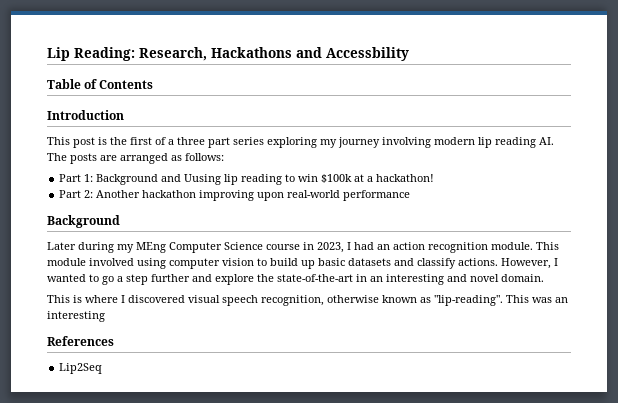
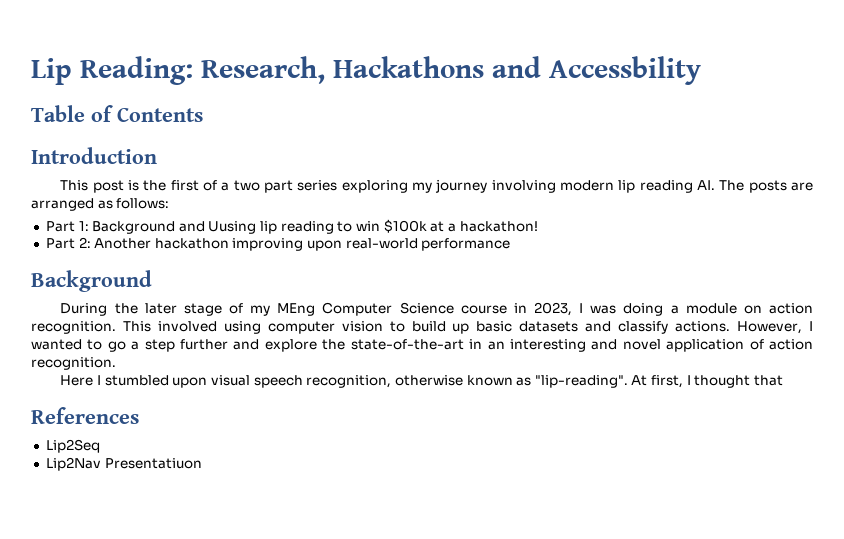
[177,137,205,145] three -> [233,180,260,191] two
[47,242,114,253] Later during -> [60,303,243,316] During the later stage of
[354,242,559,253] [47,258,86,266] had an action recognition module. This module -> [590,303,813,316] [31,321,151,334] was doing a module on action recognition. This
[501,274,544,282] [47,295,185,303] domain. // This is where I discovered -> [666,339,813,352] [31,357,116,370] [60,375,208,388] application of action recognition. // Here I stumbled upon
[506,295,568,303] [47,311,105,322] This was an interesting -> [631,375,784,388] At first, I thought that
(103, 368) none -> [45,457,202,471] // Lip2Nav Presentatiuon

